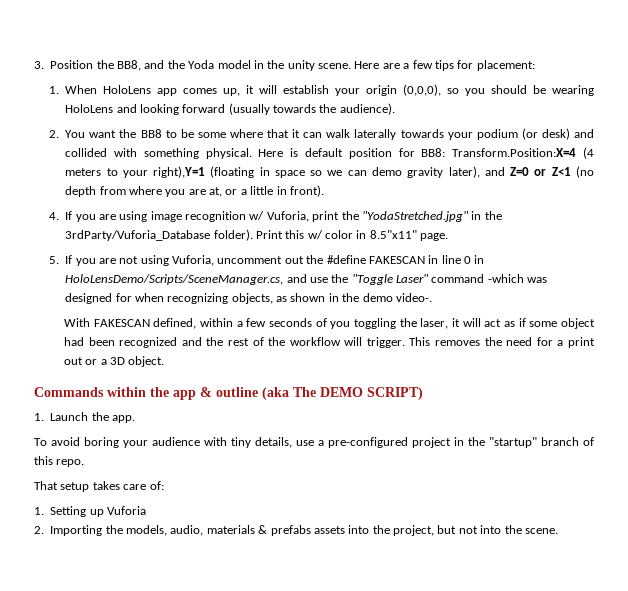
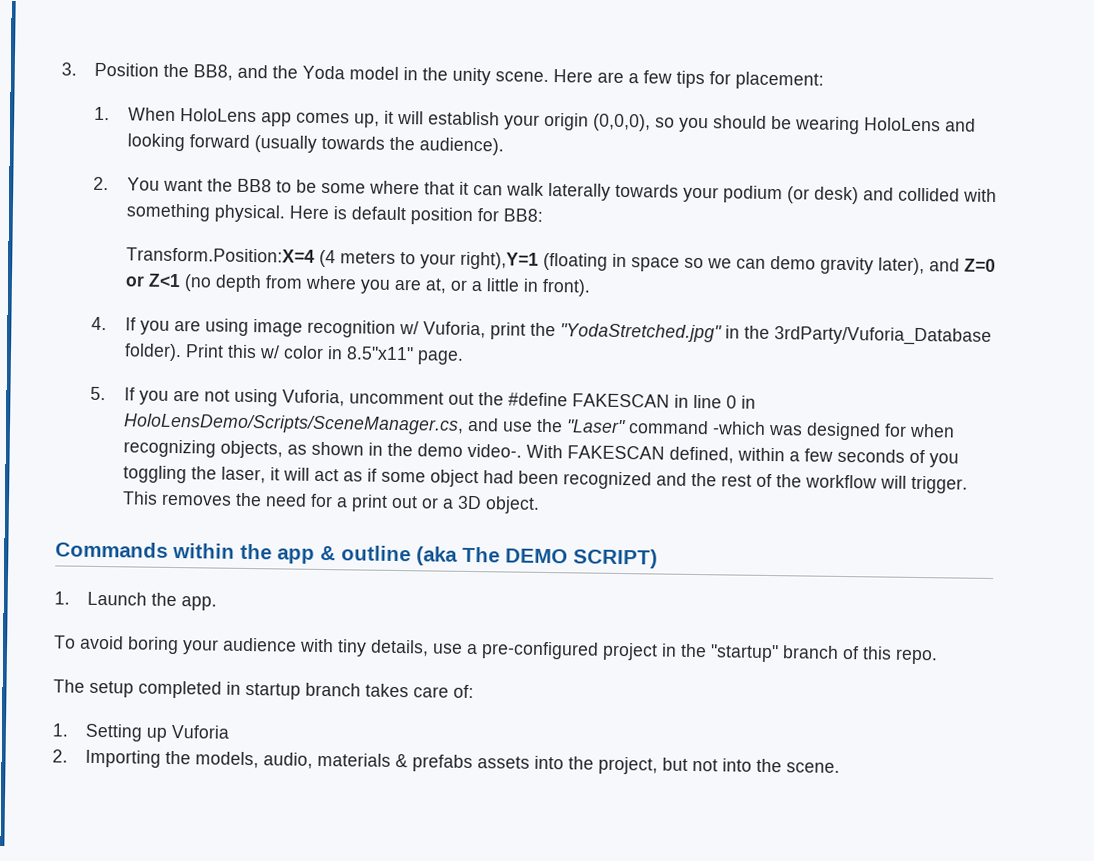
(446, 152) none -> (543, 215) //
[351,274,430,285] "Toggle Laser" -> [565,419,626,434] "Laser"
(432, 297) // -> (522, 450) none
[34,481,90,492] That setup -> [53,679,361,700] The setup completed in startup branch

